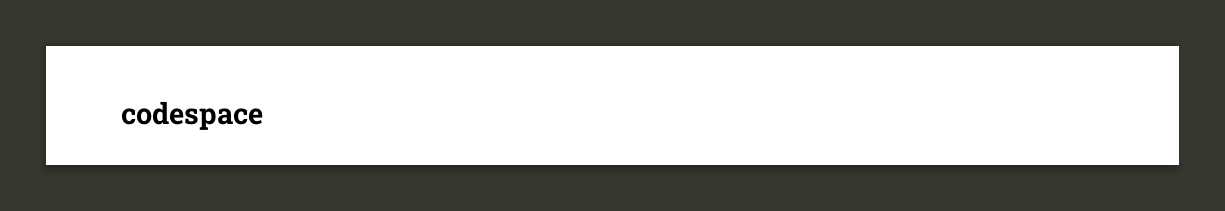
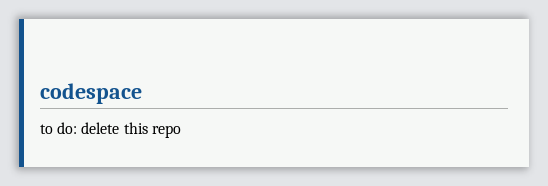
(263, 115) none -> [40,122,181,138] // to do: delete this repo

